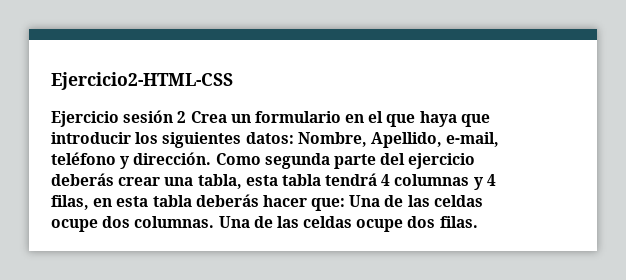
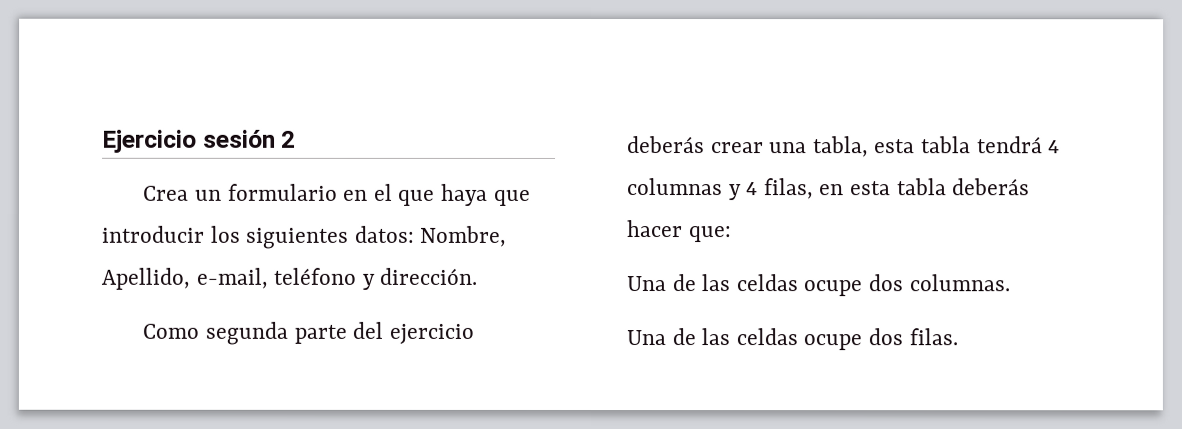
[51,72,233,90] Ejercicio2-HTML-CSS // -> (102, 141) none
(187, 117) none -> (297, 139) //
(212, 158) none -> (478, 276) //
(346, 204) none -> (731, 234) //
(215, 222) none -> (1010, 283) //

